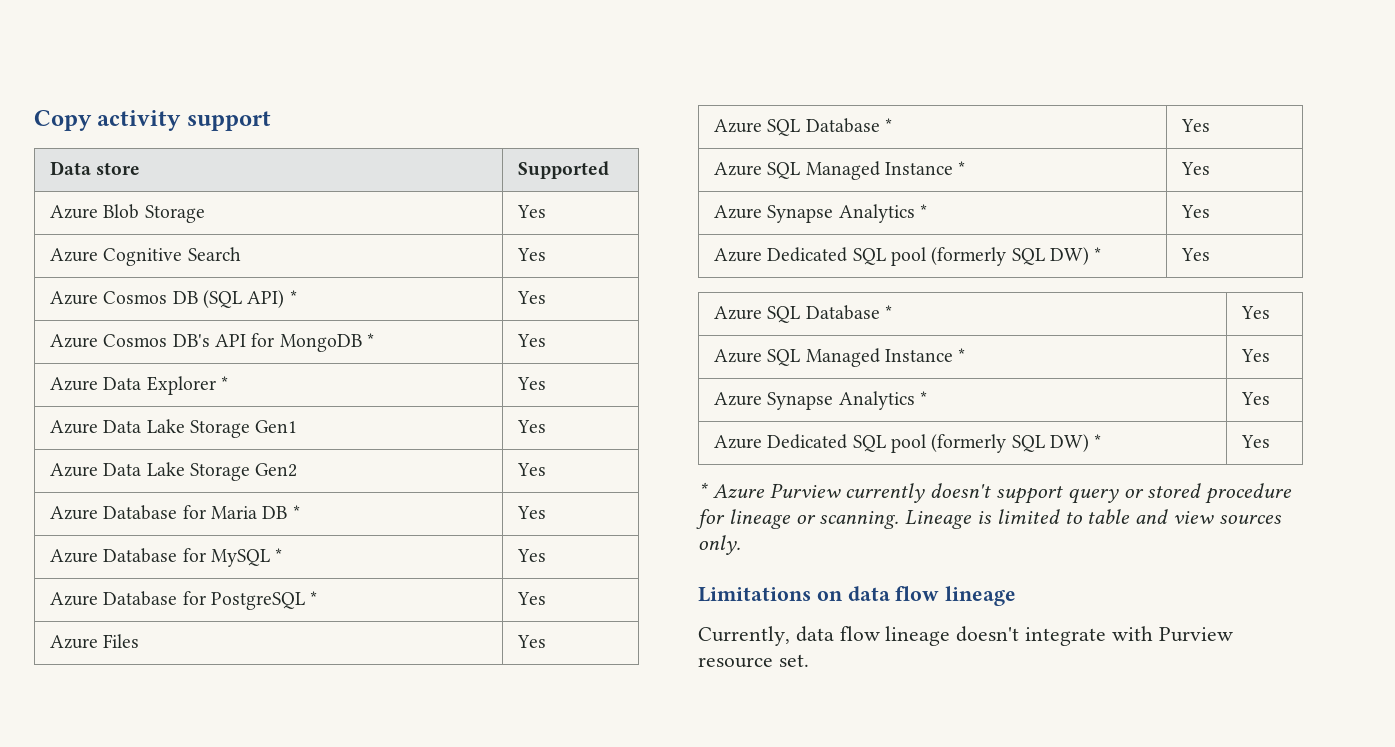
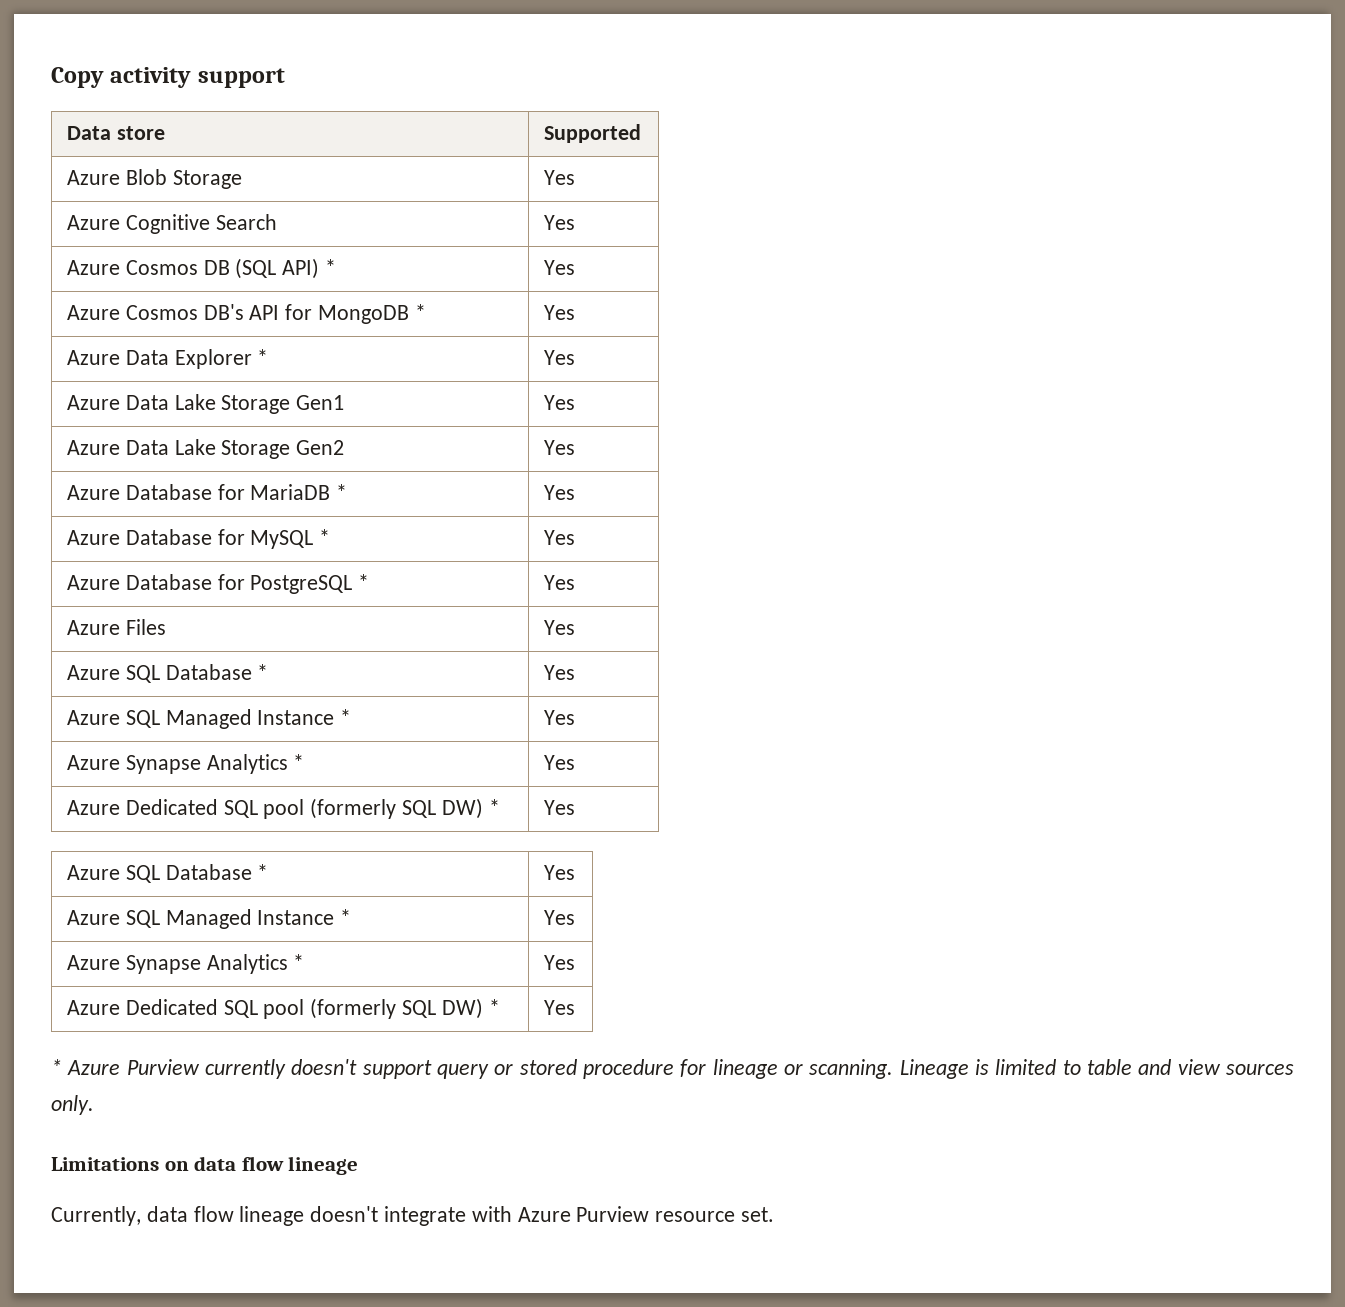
[210,506,288,519] Maria DB -> [250,484,331,500] MariaDB
(1153, 633) none -> [517,1207,571,1222] Azure

